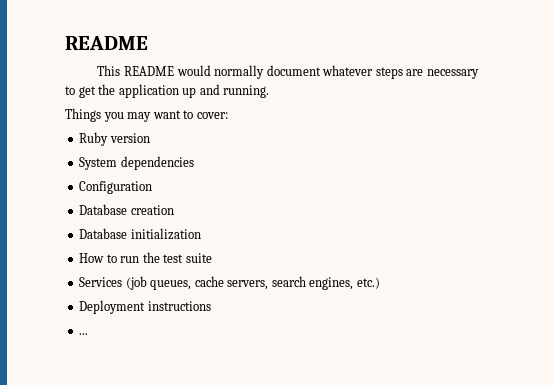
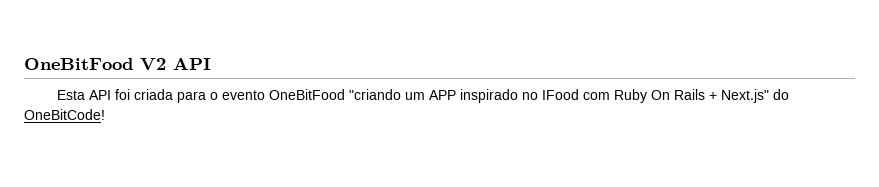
[65,36,148,50] [97,65,479,79] [65,84,270,98] [65,108,228,122] [79,132,150,146] [79,156,194,170] [79,181,153,194] [79,204,174,215] [79,228,201,240] [79,252,212,263] [79,276,380,290] [79,300,211,314] [79,333,89,335] README // This README would normally document whatever steps are necessary to get the application up and running. // Things you may want to cover: // Ruby version // System dependencies // Configuration // Database creation // Database initialization // How to run the test suite // Services (job queues, cache servers, search engines, etc.) // Deployment instructions // ... -> [24,57,211,70] [57,89,790,103] [24,109,105,120] OneBitFood V2 API // Esta API foi criada para o evento OneBitFood "criando um APP inspirado no IFood com Ruby On Rails + Next.js" do OneBitCode!

